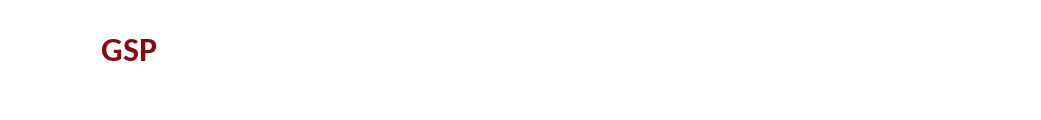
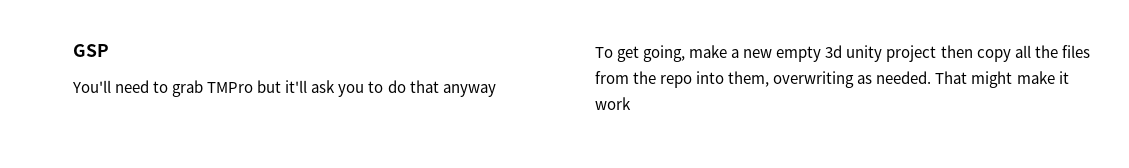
(157, 50) none -> [72,80,496,97] [595,45,1090,62] [595,71,1069,88] [595,97,631,110] // You'll need to grab TMPro but it'll ask you to do that anyway // To get going, make a new empty 3d unity project then copy all the files from the repo into them, overwriting as needed. That might make it work

